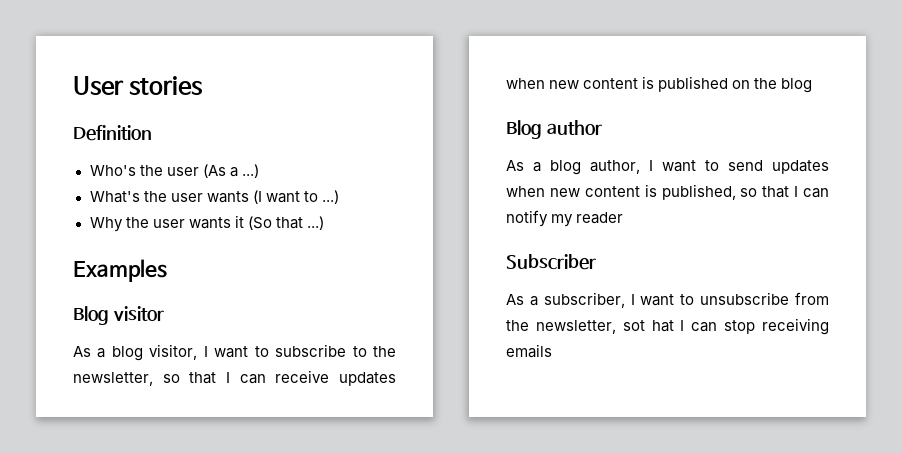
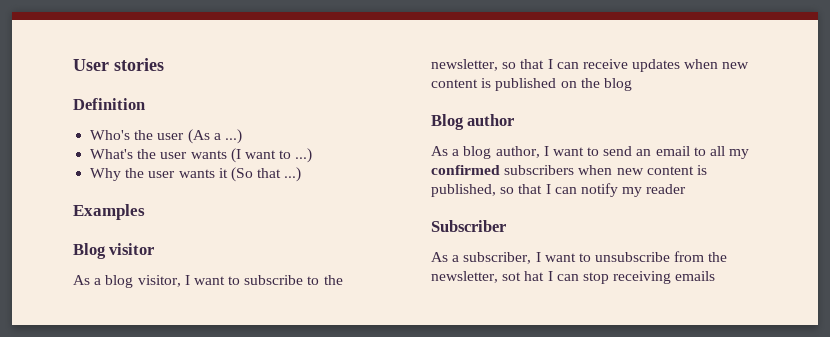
[772,160,829,174] updates -> [636,146,750,159] [431,165,575,175] an email to all my confirmed subscribers

